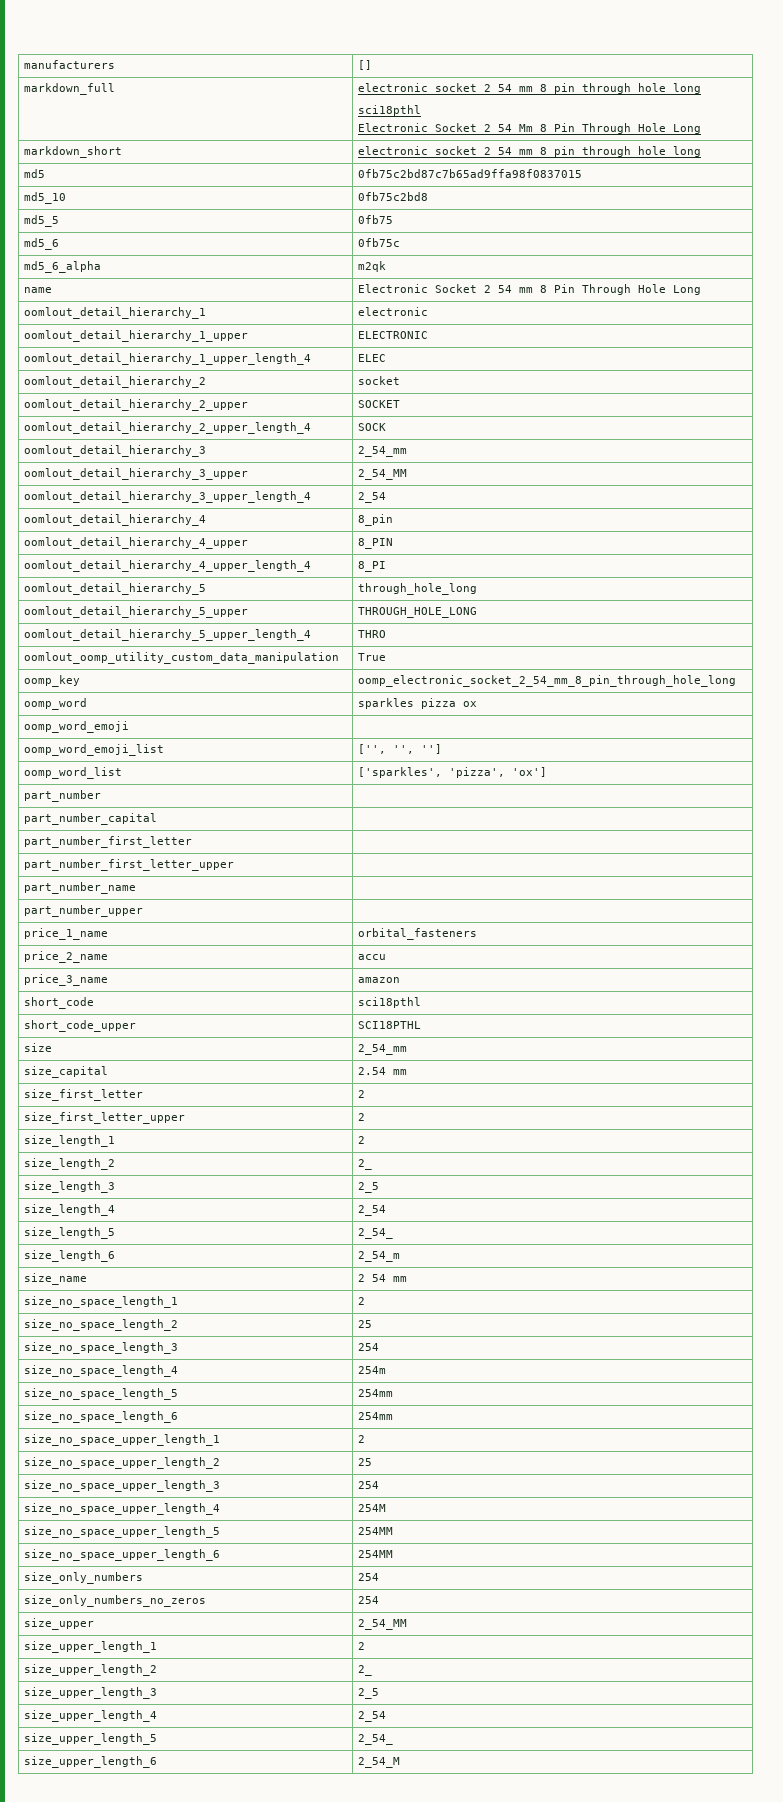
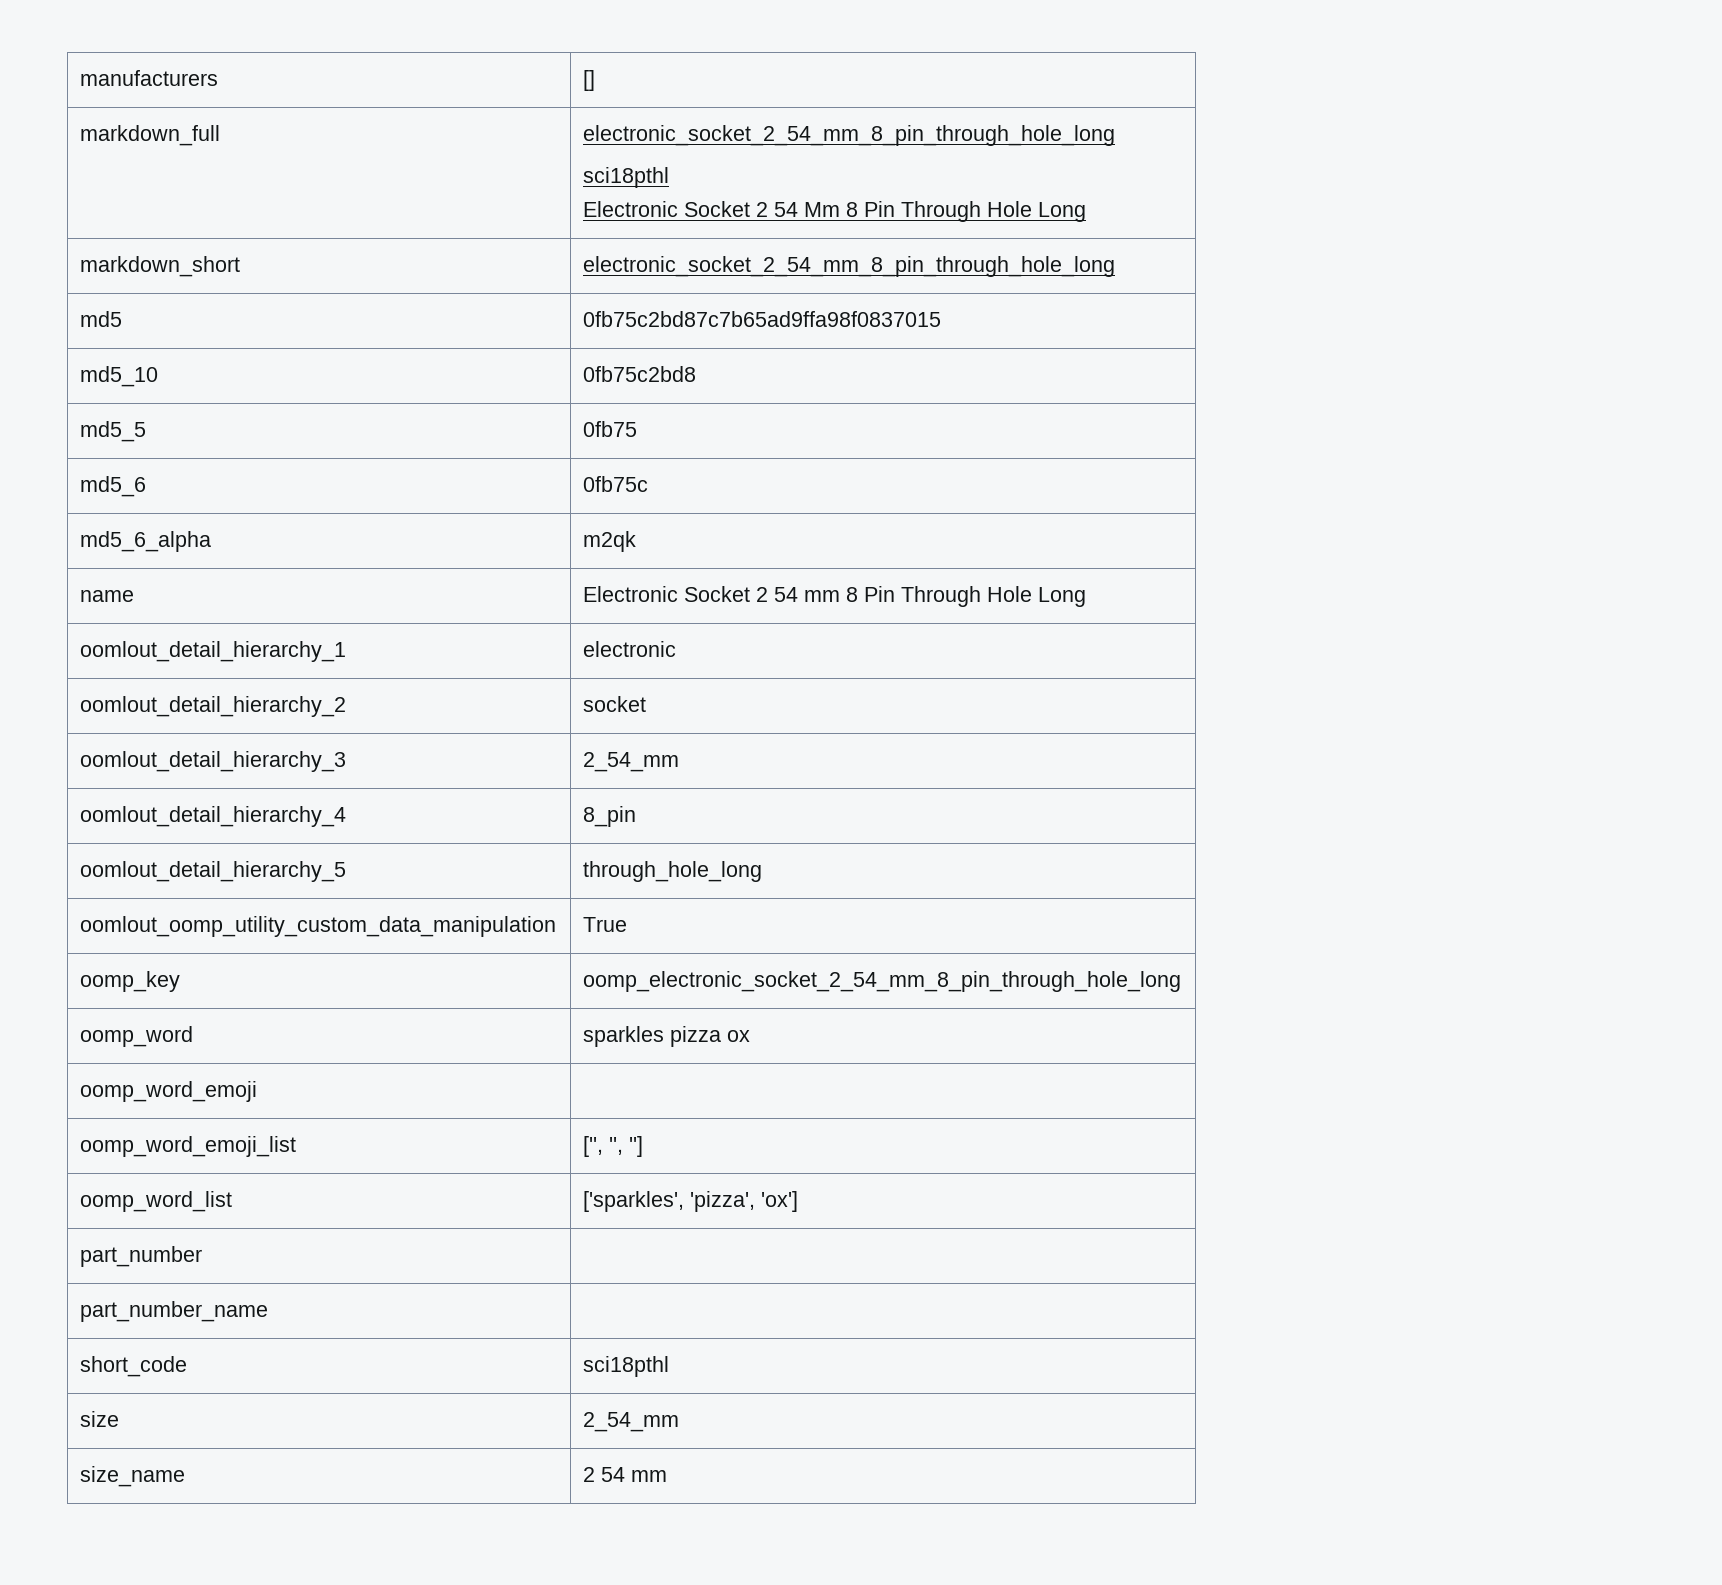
[23,330,248,342] [357,331,428,339] [23,353,311,365] [357,354,386,362] [23,376,206,388] [357,376,400,385] [23,399,248,411] [357,400,400,408] [23,422,311,434] [357,423,386,431] [23,445,206,457] [357,446,407,457] [23,468,248,480] [357,469,407,480] [23,491,311,503] [357,492,386,503] [23,514,206,526] [357,514,393,526] [23,537,248,549] [357,538,393,549] [23,560,311,572] [357,561,386,572] [23,583,206,595] [357,583,477,595] [23,606,248,618] [357,607,477,618] [23,629,311,641] [357,630,386,638] oomlout_detail_hierarchy_1_upper | ELECTRONIC // oomlout_detail_hierarchy_1_upper_length_4 | ELEC // oomlout_detail_hierarchy_2 | socket // oomlout_detail_hierarchy_2_upper | SOCKET // oomlout_detail_hierarchy_2_upper_length_4 | SOCK // oomlout_detail_hierarchy_3 | 2_54_mm // oomlout_detail_hierarchy_3_upper | 2_54_MM // oomlout_detail_hierarchy_3_upper_length_4 | 2_54 // oomlout_detail_hierarchy_4 | 8_pin // oomlout_detail_hierarchy_4_upper | 8_PIN // oomlout_detail_hierarchy_4_upper_length_4 | 8_PI // oomlout_detail_hierarchy_5 | through_hole_long // oomlout_detail_hierarchy_5_upper | THROUGH_HOLE_LONG // oomlout_detail_hierarchy_5_upper_length_4 | THRO -> [80,696,347,717] [583,696,647,712] [80,751,347,772] [583,752,680,772] [80,806,347,827] [583,806,637,827] [80,861,347,882] [583,861,763,882] oomlout_detail_hierarchy_2 | socket // oomlout_detail_hierarchy_3 | 2_54_mm // oomlout_detail_hierarchy_4 | 8_pin // oomlout_detail_hierarchy_5 | through_hole_long
[23,813,157,825] [23,836,192,848] [23,859,234,871] [23,882,136,894] [23,905,143,917] [23,928,108,940] [357,928,477,940] [23,951,108,963] [357,954,386,960] [23,974,108,986] [357,977,400,983] part_number_capital | // part_number_first_letter | // part_number_first_letter_upper | // part_number_name | // part_number_upper | // price_1_name | orbital_fasteners // price_2_name | accu // price_3_name | amazon -> [80,1301,269,1322] part_number_name |
[23,1020,136,1032] [357,1021,421,1029] // short_code_upper | SCI18PTHL -> (670, 1366) none
[23,1066,108,1078] [357,1067,407,1075] [23,1089,143,1101] [357,1090,365,1098] [23,1112,185,1124] [357,1113,365,1121] [23,1135,115,1147] [357,1136,365,1144] [23,1158,115,1170] [357,1159,372,1170] [23,1181,115,1193] [357,1182,379,1193] [23,1204,115,1216] [357,1205,386,1216] [23,1227,115,1239] [357,1228,393,1239] [23,1250,115,1262] [357,1251,400,1262] [23,1273,87,1285] [357,1274,407,1282] [23,1296,178,1308] [357,1297,365,1305] [23,1319,178,1331] [357,1320,372,1328] [23,1342,178,1354] [357,1343,379,1351] [23,1365,178,1377] [357,1366,386,1374] [23,1388,178,1400] [357,1389,393,1397] [23,1411,178,1423] [357,1412,393,1420] [23,1434,220,1446] [357,1435,365,1443] [23,1457,220,1469] [357,1458,372,1466] [23,1480,220,1492] [357,1481,379,1489] [23,1503,220,1515] [357,1504,386,1512] [23,1526,220,1538] [357,1527,393,1535] [23,1549,220,1561] [357,1550,393,1558] [23,1572,143,1584] [357,1573,379,1581] [23,1595,206,1607] [357,1596,379,1604] [23,1618,94,1630] [357,1619,407,1630] [23,1641,157,1653] [357,1642,365,1650] [23,1664,157,1676] [357,1665,372,1676] [23,1687,157,1699] [357,1688,379,1699] [23,1710,157,1722] [357,1711,386,1722] [23,1733,157,1745] [357,1734,393,1745] [23,1756,157,1768] [357,1757,400,1768] size_capital | 2.54 mm // size_first_letter | 2 // size_first_letter_upper | 2 // size_length_1 | 2 // size_length_2 | 2_ // size_length_3 | 2_5 // size_length_4 | 2_54 // size_length_5 | 2_54_ // size_length_6 | 2_54_m // size_name | 2 54 mm // size_no_space_length_1 | 2 // size_no_space_length_2 | 25 // size_no_space_length_3 | 254 // size_no_space_length_4 | 254m // size_no_space_length_5 | 254mm // size_no_space_length_6 | 254mm // size_no_space_upper_length_1 | 2 // size_no_space_upper_length_2 | 25 // size_no_space_upper_length_3 | 254 // size_no_space_upper_length_4 | 254M // size_no_space_upper_length_5 | 254MM // size_no_space_upper_length_6 | 254MM // size_only_numbers | 254 // size_only_numbers_no_zeros | 254 // size_upper | 2_54_MM // size_upper_length_1 | 2 // size_upper_length_2 | 2_ // size_upper_length_3 | 2_5 // size_upper_length_4 | 2_54 // size_upper_length_5 | 2_54_ // size_upper_length_6 | 2_54_M -> [80,1466,186,1487] [583,1467,668,1482] size_name | 2 54 mm

